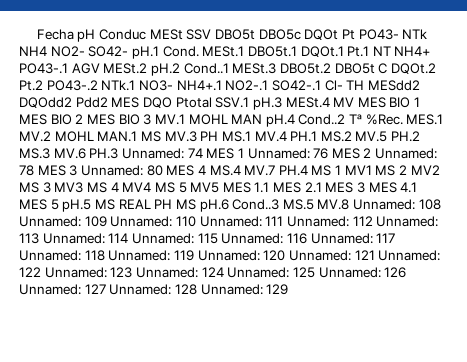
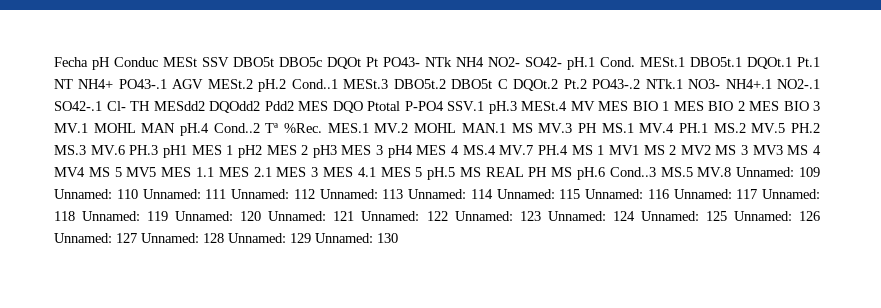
(212, 102) none -> [404,101,444,111] P-PO4
[121,148,438,159] [19,165,163,176] Unnamed: 74 MES 1 Unnamed: 76 MES 2 Unnamed: 78 MES 3 Unnamed: 80 -> [162,145,413,158] pH1 MES 1 pH2 MES 2 pH3 MES 3 pH4
[418,199,441,210] [19,216,81,227] 108 Unnamed: -> (795, 172) none
(289, 289) none -> [315,233,398,243] Unnamed: 130

